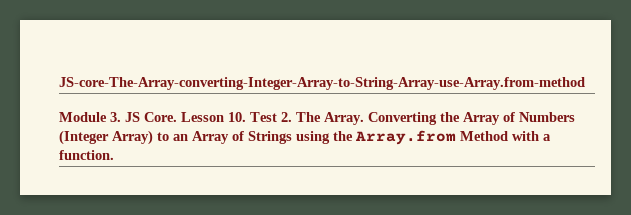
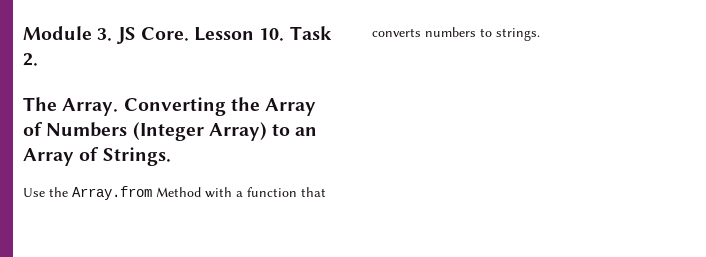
[59,77,585,90] JS-core-The-Array-converting-Integer-Array-to-String-Array-use-Array.from-method // -> (23, 33) none
[250,112,277,122] Test -> [289,26,332,40] Task
(292, 117) none -> (38, 59) //
[248,131,330,144] Strings using -> [102,147,171,166] [23,188,45,197] Strings. // Use
[59,150,114,160] function. -> [247,187,326,197] [372,27,540,41] function that converts numbers to strings.

